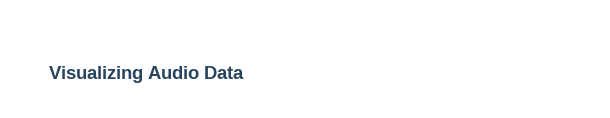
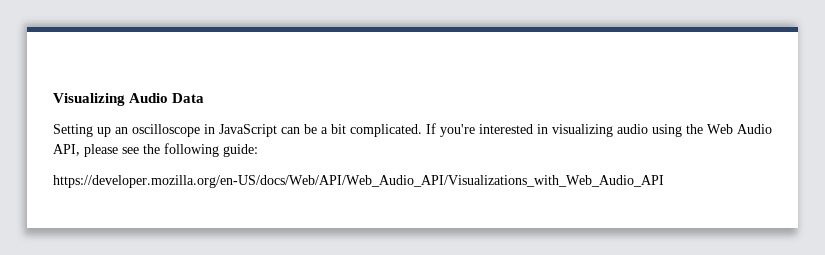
(244, 72) none -> [53,123,772,137] [53,143,258,157] [53,175,664,188] // Setting up an oscilloscope in JavaScript can be a bit complicated. If you're interested in visualizing audio using the Web Audio API, please see the following guide: // https://developer.mozilla.org/en-US/docs/Web/API/Web_Audio_API/Visualizations_with_Web_Audio_API

